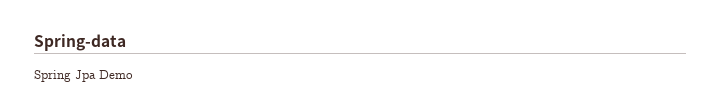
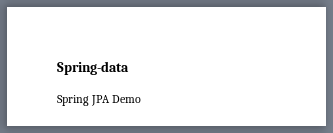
[75,70,96,82] Jpa -> [91,95,111,106] JPA

